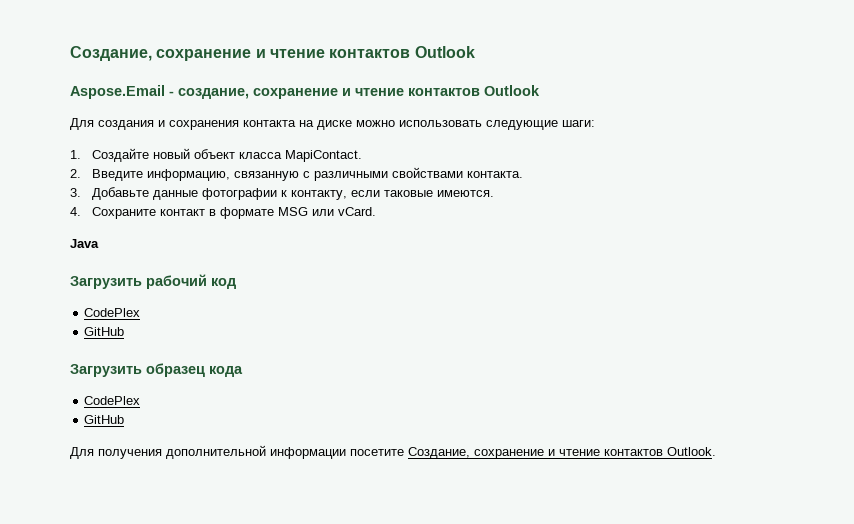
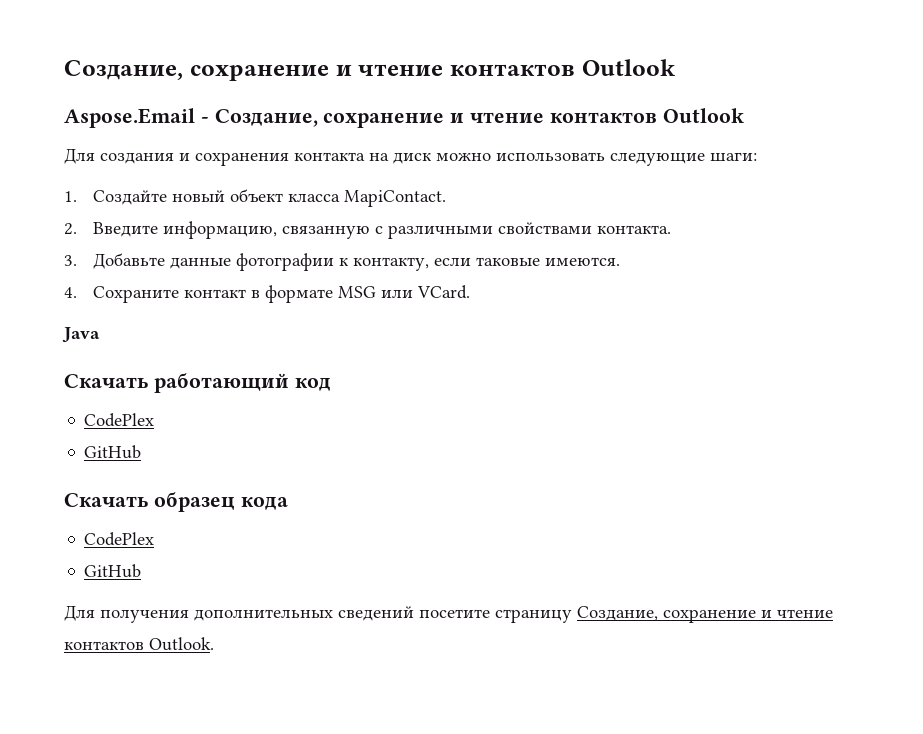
[178,88,249,99] создание, -> [214,109,318,127] Создание,
[317,120,352,130] диске -> [393,152,432,164] диск
[338,207,377,216] vCard. -> [417,285,471,299] VCard.
[70,274,207,289] Загрузить рабочий -> [64,373,289,393] Скачать работающий
[70,364,142,377] Загрузить -> [64,493,148,507] Скачать
[166,445,404,459] дополнительной информации посетите -> [194,606,572,623] дополнительных сведений посетите страницу

